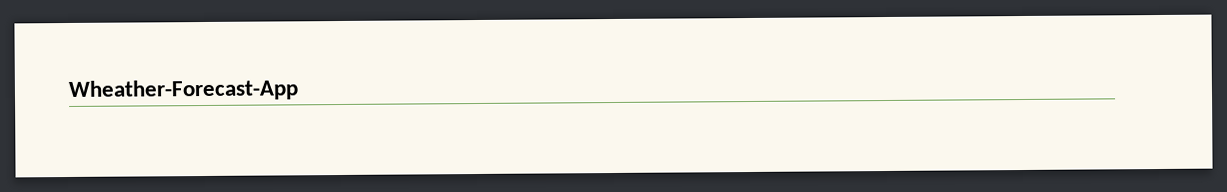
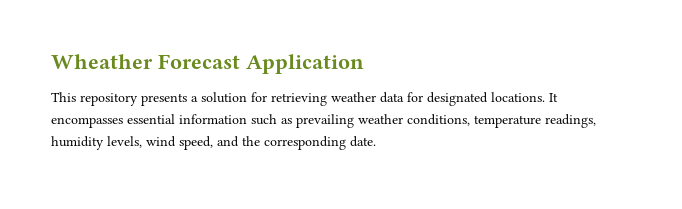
[68,79,299,101] Wheather-Forecast-App -> [51,54,364,74] [51,92,558,106] [51,114,596,128] [51,136,376,150] Wheather Forecast Application // This repository presents a solution for retrieving weather data for designated locations. It encompasses essential information such as prevailing weather conditions, temperature readings, humidity levels, wind speed, and the corresponding date.

